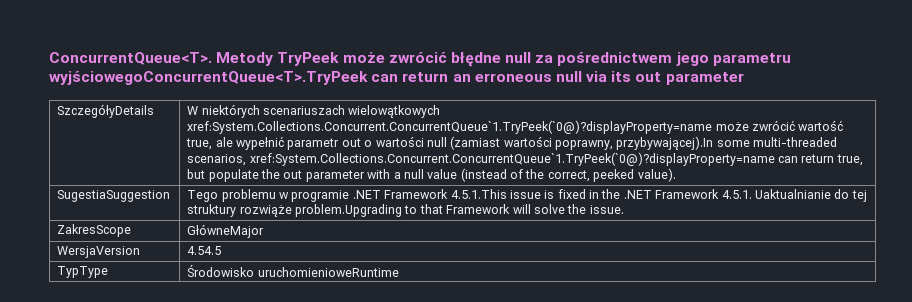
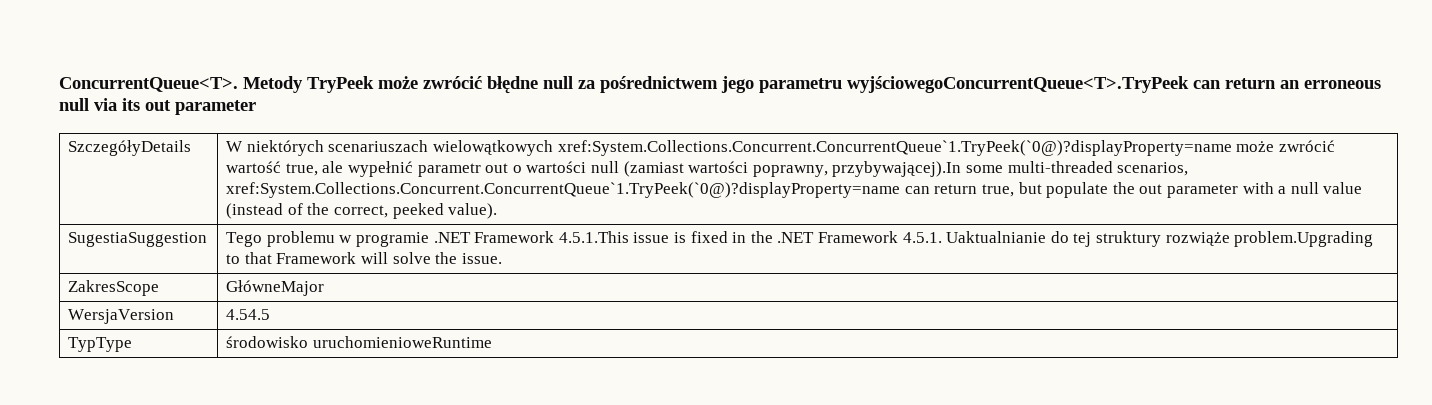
[187,265,255,277] Środowisko -> [226,336,309,348] środowisko

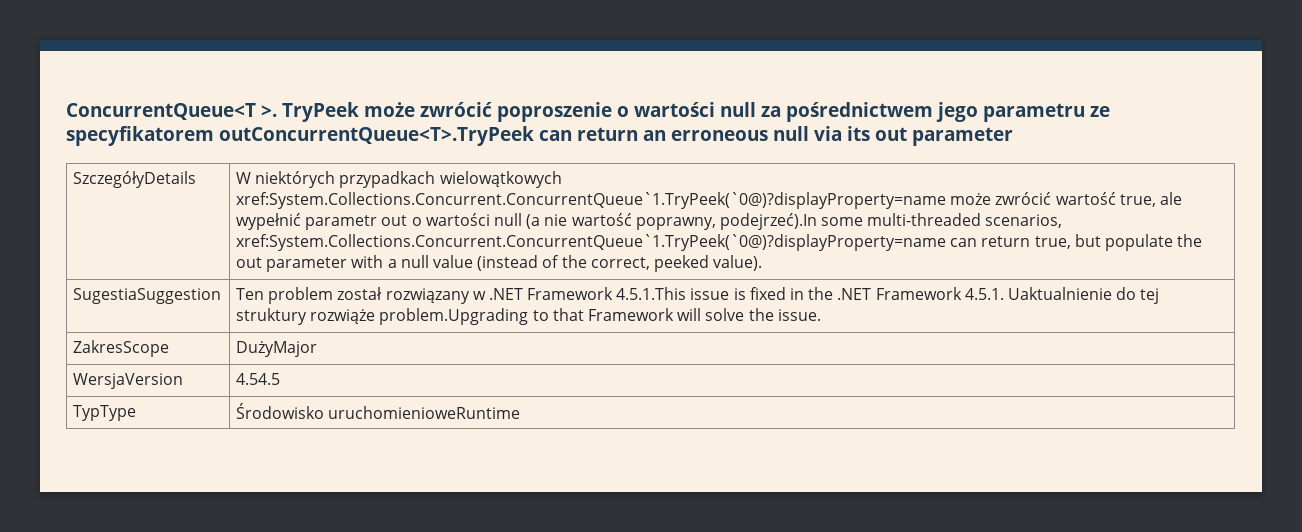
[59,76,303,93] ConcurrentQueue<T>. Metody -> [66,103,277,120] ConcurrentQueue<T >.
[487,76,538,94] błędne -> [496,102,715,122] poproszenie o wartości
[847,76,1189,93] wyjściowegoConcurrentQueue<T>.TryPeek -> [1089,106,1110,117] [66,126,534,146] ze specyfikatorem outConcurrentQueue<T>.TryPeek
[328,140,429,152] scenariuszach -> [339,171,436,188] przypadkach
[623,161,962,177] (zamiast wartości poprawny, przybywającej).In -> [526,213,817,230] (a nie wartość poprawny, podejrzeć).In
[226,231,430,247] Tego problemu w programie -> [236,287,486,304] Ten problem został rozwiązany w
[946,231,1047,243] Uaktualnianie -> [1007,287,1112,300] Uaktualnienie
[226,280,325,296] GłówneMajor -> [236,341,318,357] DużyMajor
[226,336,309,348] środowisko -> [236,403,325,419] Środowisko

